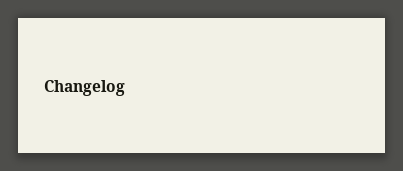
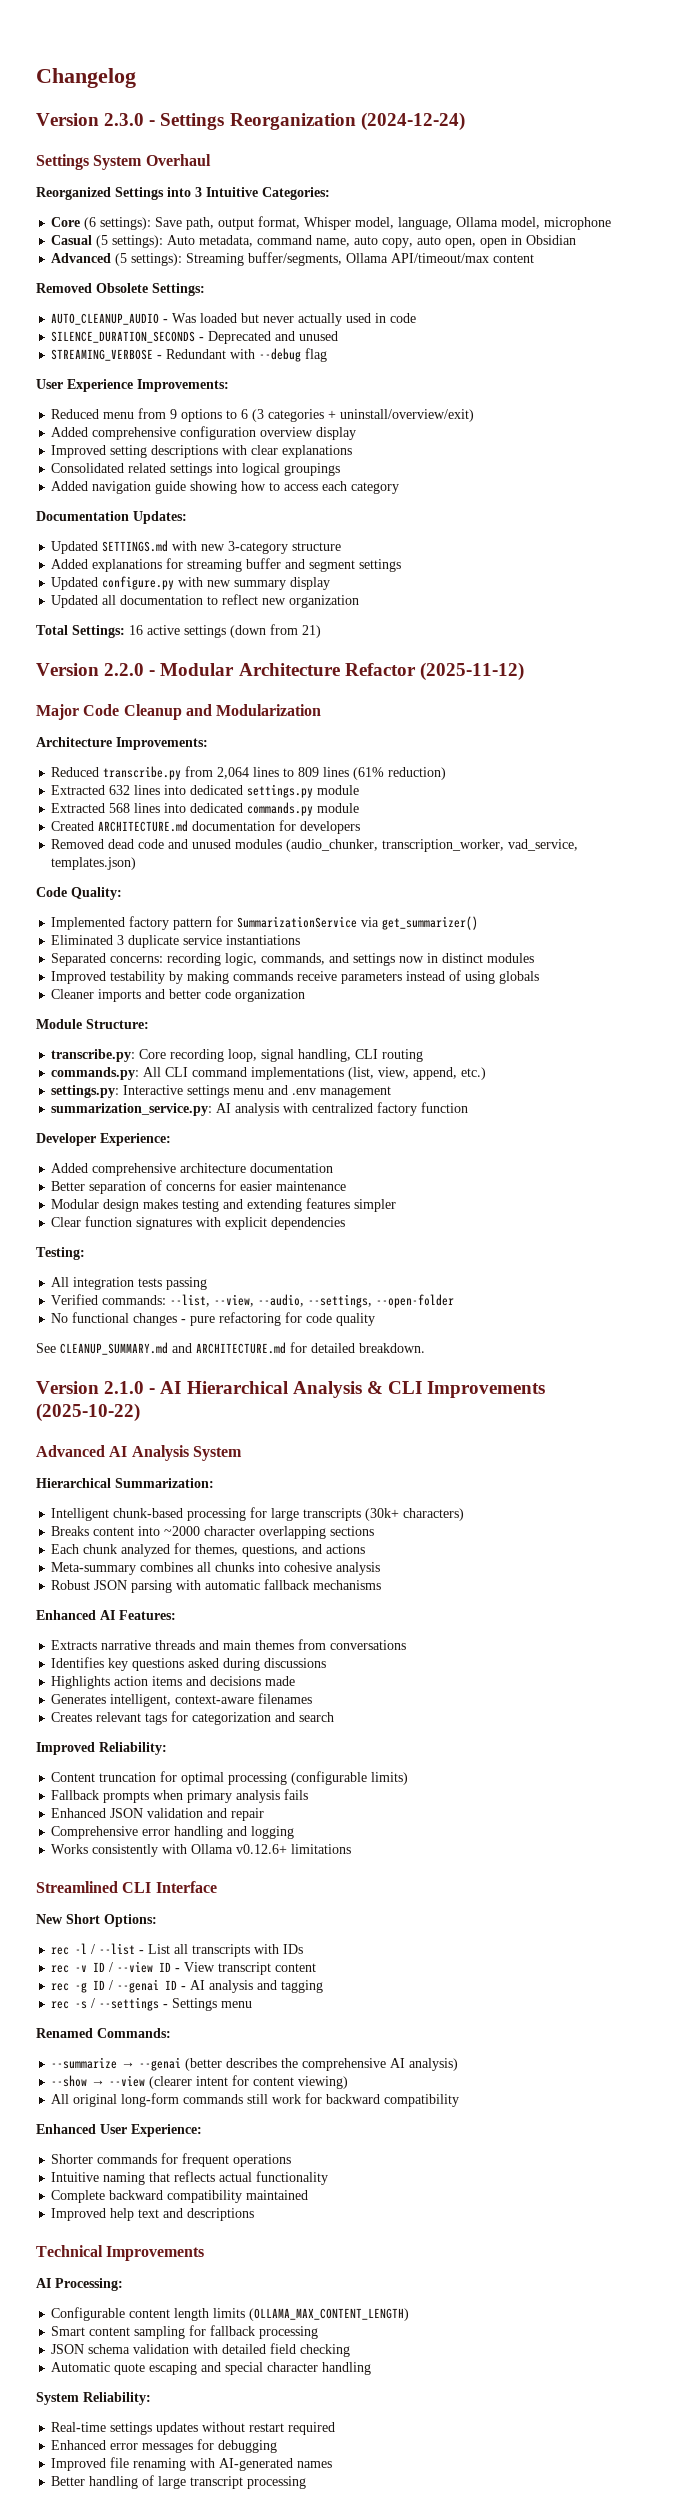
(125, 88) none -> [36,112,465,131] [36,154,211,170] [36,187,330,200] [51,216,612,230] [51,235,577,248] [51,252,535,266] [36,283,205,296] [51,313,417,326] [51,331,339,344] [51,348,328,362] [36,379,229,392] [51,408,475,422] [51,426,357,440] [51,445,353,458] [51,463,341,476] [51,481,400,494] [36,511,187,524] [51,540,342,554] [51,558,402,572] [51,576,331,590] [51,594,360,608] [36,624,321,638] [36,662,524,681] [36,704,322,720] [36,737,208,750] [51,766,447,780] [51,784,360,798] [51,802,360,816] [51,820,361,834] [51,839,579,852] [51,857,137,870] [36,887,122,900] [51,916,479,930] [51,935,301,948] [51,953,535,966] [51,970,540,984] [51,989,306,1002] [36,1019,149,1029] [51,1049,424,1062] [51,1067,487,1080] [51,1085,392,1098] [51,1102,469,1116] [36,1133,171,1146] [51,1163,334,1176] [51,1180,347,1194] [51,1198,397,1212] [51,1216,346,1230] [36,1247,85,1260] [51,1277,208,1290] [51,1294,455,1308] [51,1312,376,1326] [36,1342,425,1355] [36,1381,546,1398] [36,1403,140,1422] [36,1445,242,1461] [36,1478,214,1488] [51,1507,465,1521] [51,1526,375,1539] [51,1543,366,1557] [51,1562,381,1575] [51,1579,382,1593] [36,1610,176,1620] [51,1639,407,1650] [51,1657,327,1671] [51,1676,296,1689] [51,1693,313,1707] [51,1711,335,1725] [36,1742,167,1755] [51,1771,409,1785] [51,1789,309,1803] [51,1808,265,1821] [51,1826,295,1839] [51,1844,352,1857] [36,1881,217,1893] [36,1914,157,1927] [51,1943,304,1957] [51,1961,317,1975] [51,1979,324,1993] [51,1997,253,2011] [36,2028,171,2038] [51,2057,459,2071] [51,2075,349,2089] [51,2093,460,2107] [36,2124,202,2137] [51,2153,292,2167] [51,2171,329,2185] [51,2190,309,2203] [51,2208,255,2221] [36,2245,205,2261] [36,2278,123,2291] [51,2307,410,2321] [51,2325,319,2339] [51,2343,351,2357] [51,2362,372,2375] [36,2392,151,2405] [51,2422,336,2435] [51,2439,278,2453] [51,2457,333,2471] [51,2475,307,2489] // Version 2.3.0 - Settings Reorganization (2024-12-24) // Settings System Overhaul // Reorganized Settings into 3 Intuitive Categories: // Core (6 settings): Save path, output format, Whisper model, language, Ollama model, microphone // Casual (5 settings): Auto metadata, command name, auto copy, auto open, open in Obsidian // Advanced (5 settings): Streaming buffer/segments, Ollama API/timeout/max content // Removed Obsolete Settings: // AUTO_CLEANUP_AUDIO - Was loaded but never actually used in code // SILENCE_DURATION_SECONDS - Deprecated and unused // STREAMING_VERBOSE - Redundant with --debug flag // User Experience Improvements: // Reduced menu from 9 options to 6 (3 categories + uninstall/overview/exit) // Added comprehensive configuration overview display // Improved setting descriptions with clear explanations // Consolidated related settings into logical groupings // Added navigation guide showing how to access each category // Documentation Updates: // Updated SETTINGS.md with new 3-category structure // Added explanations for streaming buffer and segment settings // Updated configure.py with new summary display // Updated all documentation to reflect new organization // Total Settings: 16 active settings (down from 21) // Version 2.2.0 - Modular Architecture Refactor (2025-11-12) // Major Code Cleanup and Modularization // Architecture Improvements: // Reduced transcribe.py from 2,064 lines to 809 lines (61% reduction) // Extracted 632 lines into dedicated settings.py module // Extracted 568 lines into dedicated commands.py module // Created ARCHITECTURE.md documentation for developers // Removed dead code and unused modules (audio_chunker, transcription_worker, vad_service, templates.json) // Code Quality: // Implemented factory pattern for SummarizationService via get_summarizer() // Eliminated 3 duplicate service instantiations // Separated concerns: recording logic, commands, and settings now in distinct modules // Improved testability by making commands receive parameters instead of using globals // Cleaner imports and better code organization // Module Structure: // transcribe.py: Core recording loop, signal handling, CLI routing // commands.py: All CLI command implementations (list, view, append, etc.) // settings.py: Interactive settings menu and .env management // summarization_service.py: AI analysis with centralized factory function // Developer Experience: // Added comprehensive architecture documentation // Better separation of concerns for easier maintenance // Modular design makes testing and extending features simpler // Clear function signatures with explicit dependencies // Testing: // All integration tests passing // Verified commands: --list, --view, --audio, --settings, --open-folder // No functional changes - pure refactoring for code quality // See CLEANUP_SUMMARY.md and ARCHITECTURE.md for detailed breakdown. // Version 2.1.0 - AI Hierarchical Analysis & CLI Improvements (2025-10-22) // Advanced AI Analysis System // Hierarchical Summarization: // Intelligent chunk-based processing for large transcripts (30k+ characters) // Breaks content into ~2000 character overlapping sections // Each chunk analyzed for themes, questions, and actions // Meta-summary combines all chunks into cohesive analysis // Robust JSON parsing with automatic fallback mechanisms // Enhanced AI Features: // Extracts narrative threads and main themes from conversations // Identifies key questions asked during discussions // Highlights action items and decisions made // Generates intelligent, context-aware filenames // Creates relevant tags for categorization and search // Improved Reliability: // Content truncation for optimal processing (configurable limits) // Fallback prompts when primary analysis fails // Enhanced JSON validation and repair // Comprehensive error handling and logging // Works consistently with Ollama v0.12.6+ limitations // Streamlined CLI Interface // New Short Options: // rec -l / --list - List all transcripts with IDs // rec -v ID / --view ID - View transcript content // rec -g ID / --genai ID - AI analysis and tagging // rec -s / --settings - Settings menu // Renamed Commands: // --summarize → --genai (better describes the comprehensive AI analysis) // --show → --view (clearer intent for content viewing) // All original long-form commands still work for backward compatibility // Enhanced User Experience: // Shorter commands for frequent operations // Intuitive naming that reflects actual functionality // Complete backward compatibility maintained // Improved help text and descriptions // Technical Improvements // AI Processing: // Configurable content length limits (OLLAMA_MAX_CONTENT_LENGTH) // Smart content sampling for fallback processing // JSON schema validation with detailed field checking // Automatic quote escaping and special character handling // System Reliability: // Real-time settings updates without restart required // Enhanced error messages for debugging // Improved file renaming with AI-generated names // Better handling of large transcript processing

